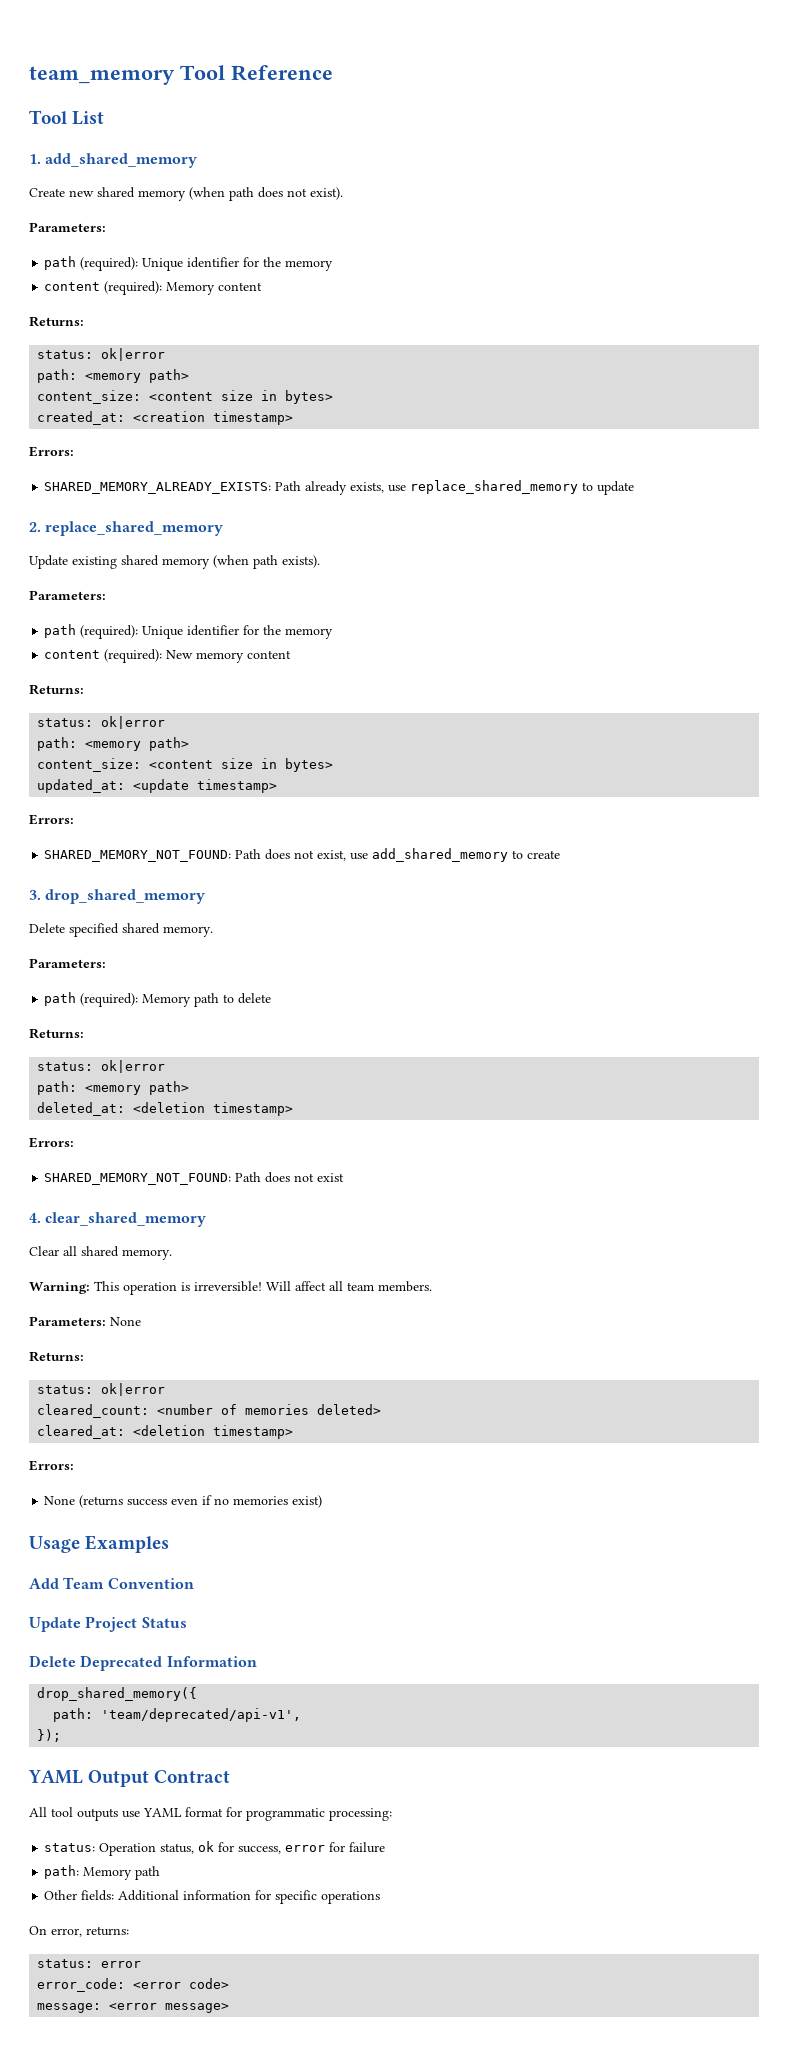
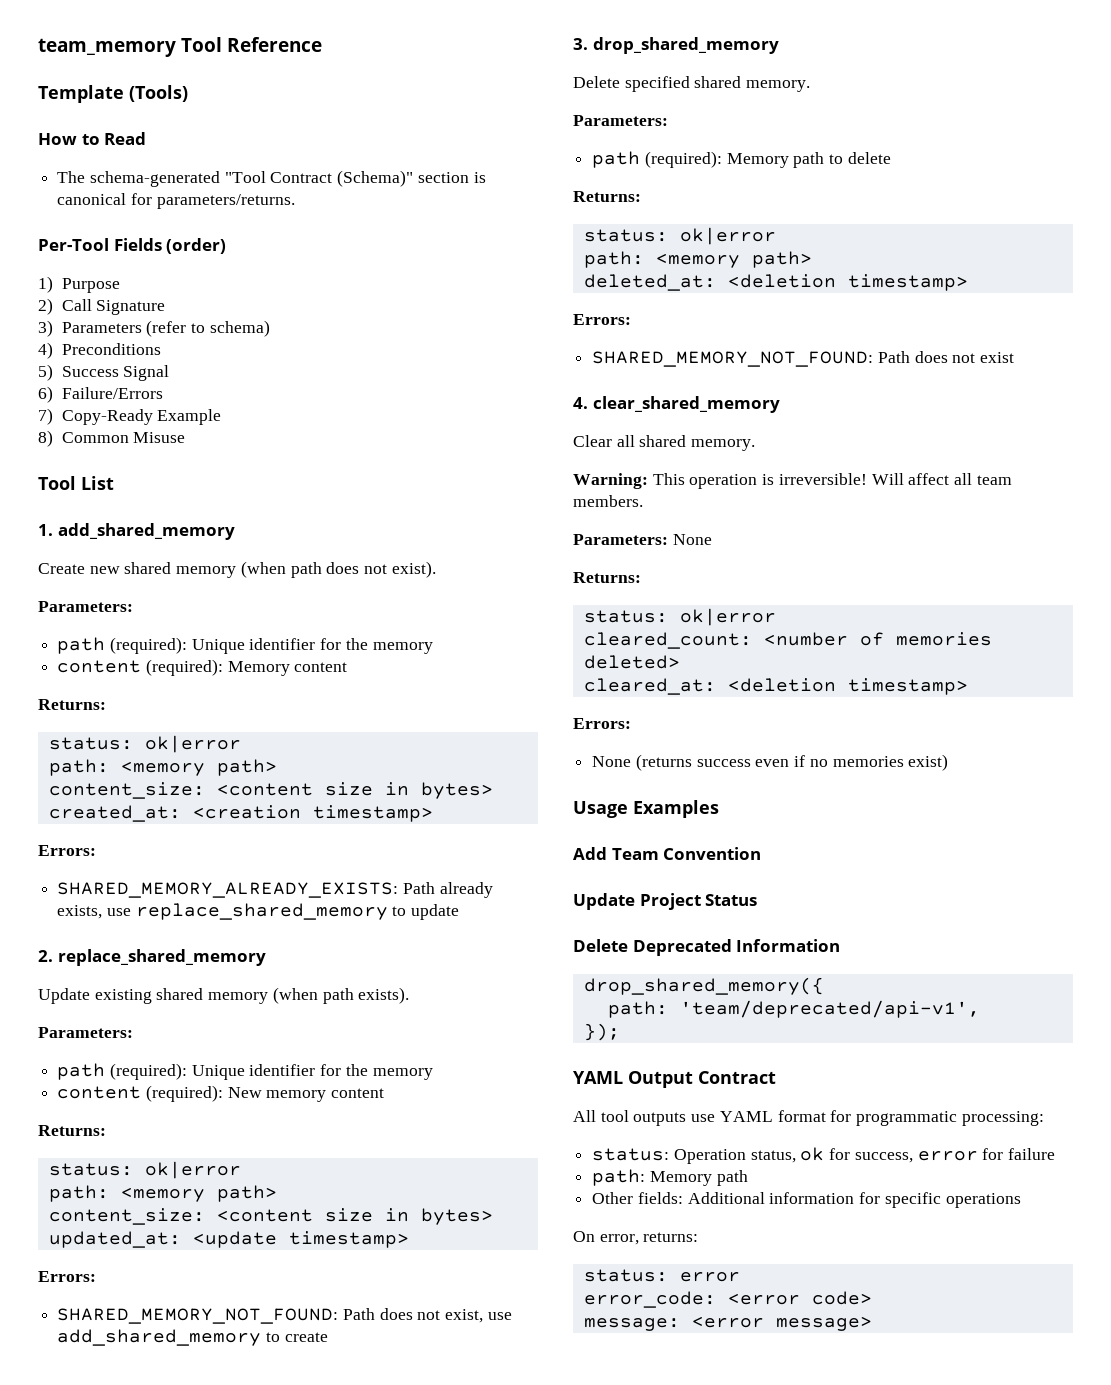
(333, 73) none -> [38,85,188,103] [38,132,147,145] [57,170,486,187] [57,193,295,209] [38,238,227,254] [38,276,120,293] [38,298,166,315] [38,320,270,337] [38,342,161,359] [38,364,170,381] [38,386,163,403] [38,408,222,425] [38,430,186,447] // Template (Tools) // How to Read // The schema-generated "Tool Contract (Schema)" section is canonical for parameters/returns. // Per-Tool Fields (order) // 1) Purpose // 2) Call Signature // 3) Parameters (refer to schema) // 4) Preconditions // 5) Success Signal // 6) Failure/Errors // 7) Copy-Ready Example // 8) Common Misuse

